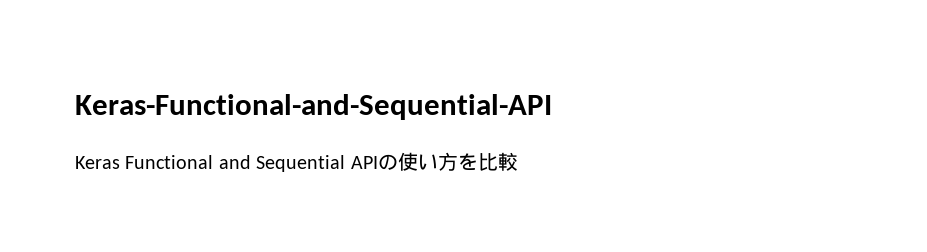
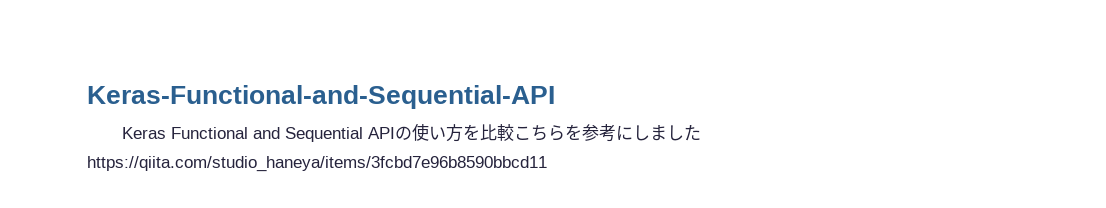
(518, 161) none -> [514,124,702,142] [87,156,547,172] こちらを参考にしましたhttps://qiita.com/studio_haneya/items/3fcbd7e96b8590bbcd11

